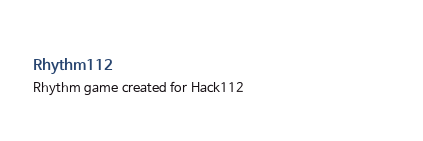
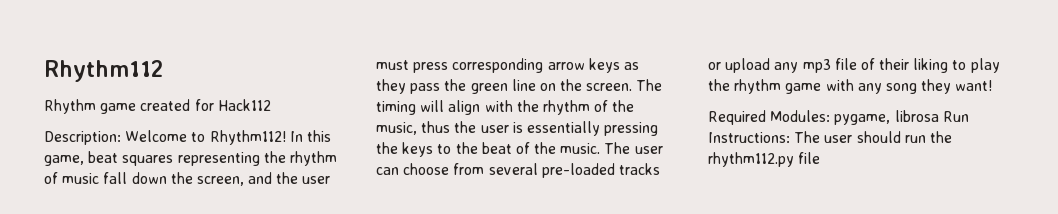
(244, 87) none -> [44,130,331,145] [44,151,337,166] [44,172,331,186] [376,58,639,73] [376,79,663,94] [376,100,635,115] [376,121,659,136] [376,142,663,157] [376,163,660,178] [708,58,1000,73] [708,79,993,94] [708,110,969,125] [708,131,952,143] [708,152,821,167] // Description: Welcome to Rhythm112! In this game, beat squares representing the rhythm of music fall down the screen, and the user must press corresponding arrow keys as they pass the green line on the screen. The timing will align with the rhythm of the music, thus the user is essentially pressing the keys to the beat of the music. The user can choose from several pre-loaded tracks or upload any mp3 file of their liking to play the rhythm game with any song they want! // Required Modules: pygame, librosa Run Instructions: The user should run the rhythm112.py file

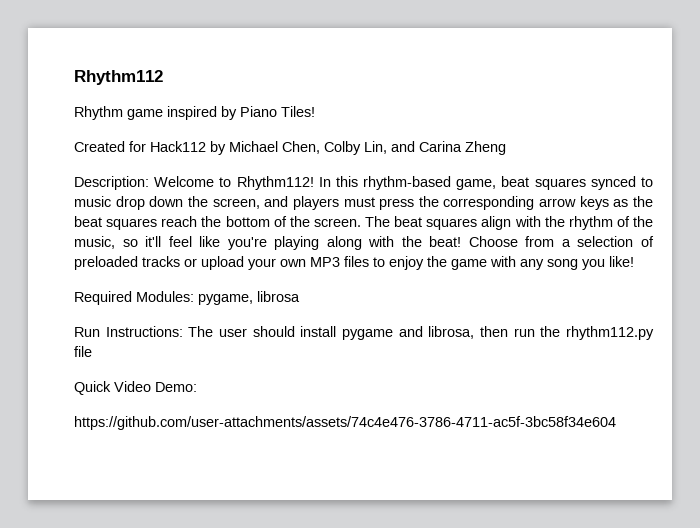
[140,99,271,111] created for Hack112 -> [167,106,315,120] [74,141,506,155] inspired by Piano Tiles! // Created for Hack112 by Michael Chen, Colby Lin, and Carina Zheng
(331, 136) none -> [363,176,452,190] rhythm-based
[177,151,337,166] [44,172,128,184] representing the rhythm of music fall -> [590,176,653,190] [74,196,145,210] synced to music drop
[276,172,331,184] the user -> [292,196,339,210] players
(449, 67) none -> [418,196,439,207] the
[376,79,556,94] they pass the green line on -> [633,196,653,207] [74,216,287,230] the beat squares reach the bottom of
[376,100,445,115] timing will -> [394,216,478,230] beat squares
[421,121,659,136] [376,142,663,157] [376,163,660,178] [708,58,1000,73] [708,79,782,94] thus the user is essentially pressing the keys to the beat of the music. The user can choose from several pre-loaded tracks or upload any mp3 file of their liking to play the rhythm -> [122,236,655,250] [74,256,447,270] so it'll feel like you're playing along with the beat! Choose from a selection of preloaded tracks or upload your own MP3 files to enjoy the
[921,79,993,94] they want! -> [582,256,634,270] you like!
(939, 116) none -> (300, 296) //
(901, 137) none -> [300,326,509,340] install pygame and librosa, then
(821, 158) none -> [74,381,197,395] [74,416,616,430] // Quick Video Demo: // https://github.com/user-attachments/assets/74c4e476-3786-4711-ac5f-3bc58f34e604

